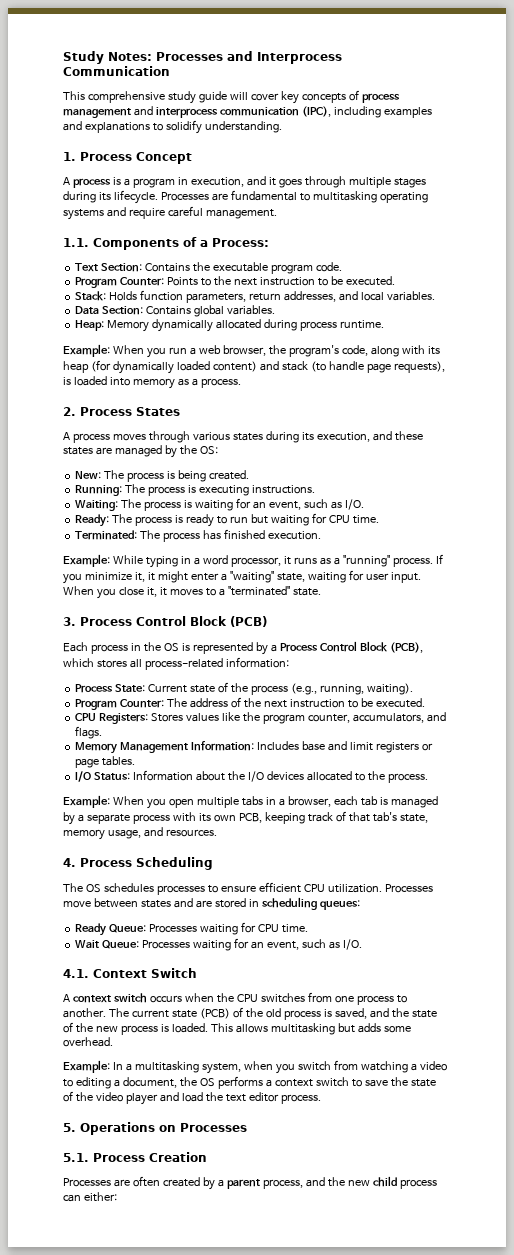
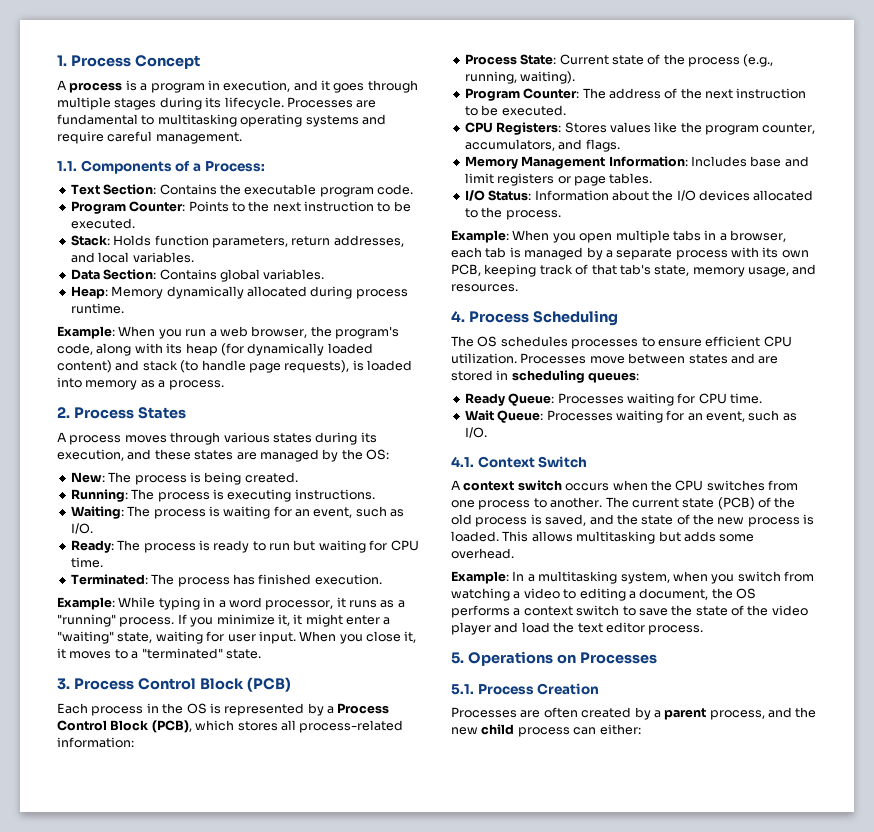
[63,51,342,64] [63,66,170,76] [63,90,400,104] [63,106,432,118] [63,120,282,134] Study Notes: Processes and Interprocess Communication // This comprehensive study guide will cover key concepts of process management and interprocess communication (IPC), including examples and explanations to solidify understanding. // -> (57, 60) none

